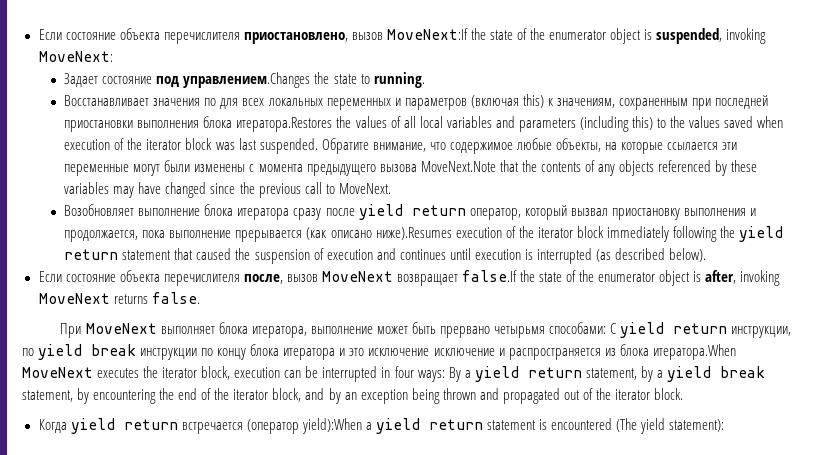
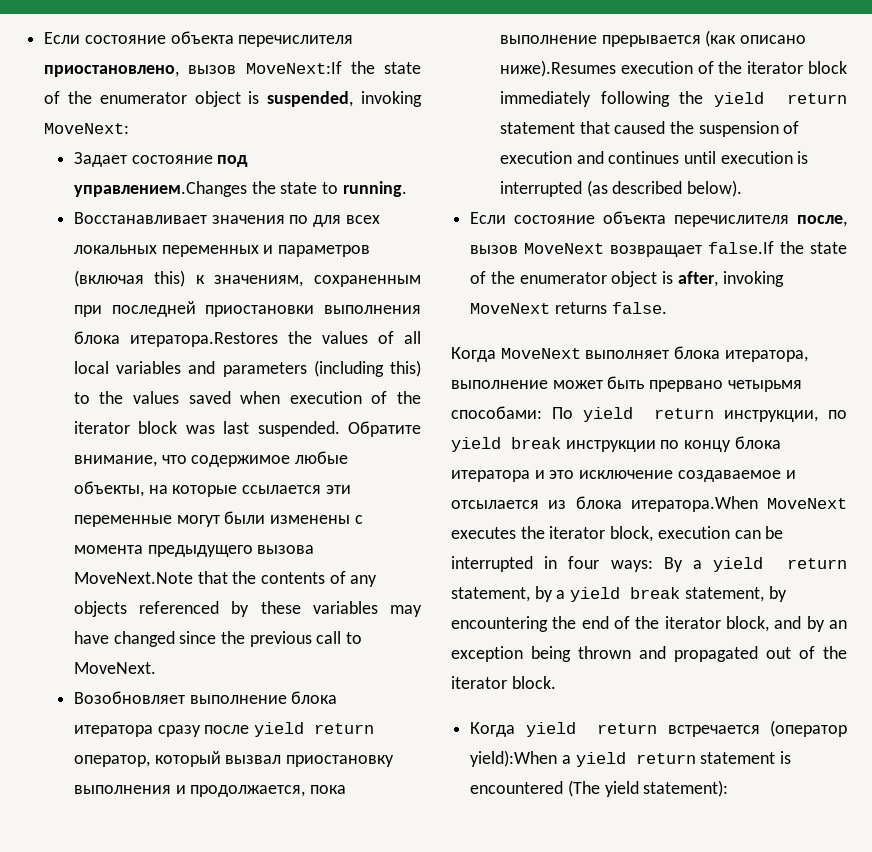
[60,323,82,338] При -> [451,347,496,362] Когда
[610,323,617,334] С -> [551,407,573,419] По
[433,348,601,360] исключение и распространяется -> [677,470,796,482] [451,500,539,509] создаваемое и отсылается

